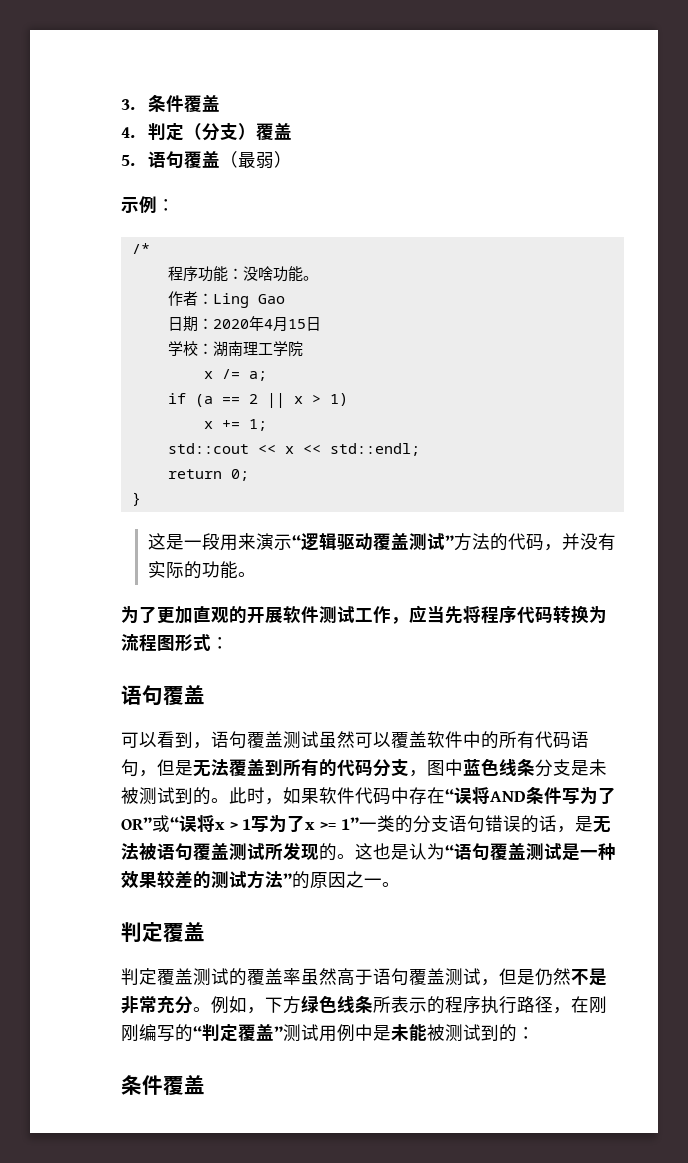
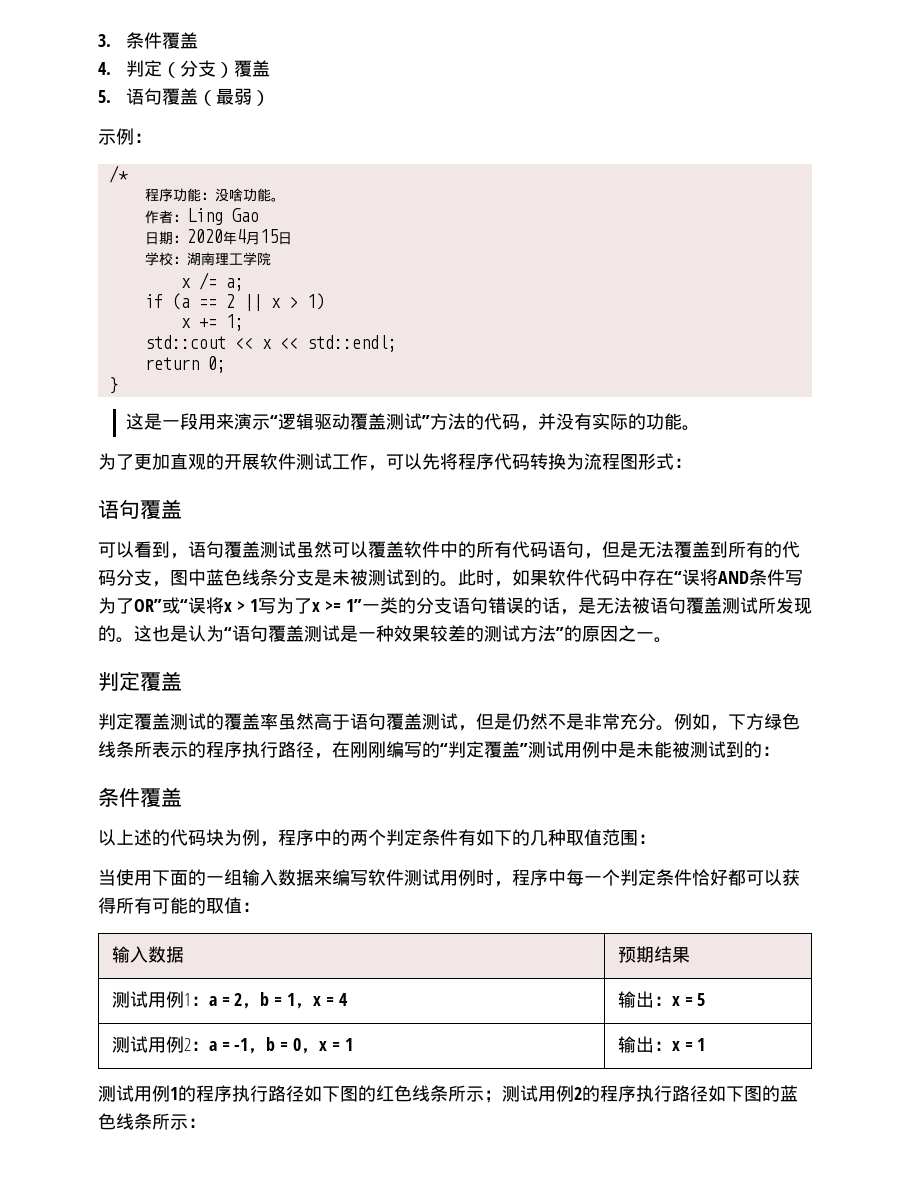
[409,605,445,624] 应当 -> [386,453,422,470] 可以
(205, 1085) none -> [98,829,656,847] [98,869,800,887] [98,897,260,914] [111,946,184,963] [617,946,690,963] [111,991,348,1009] [617,991,706,1008] [111,1036,353,1054] [617,1036,706,1053] [98,1085,798,1103] [98,1113,206,1130] // 以上述的代码块为例，程序中的两个判定条件有如下的几种取值范围： // 当使用下面的一组输入数据来编写软件测试用例时，程序中每一个判定条件恰好都可以获得所有可能的取值： // 输入数据 | 预期结果 // 测试用例1：a = 2，b = 1，x = 4 | 输出：x = 5 // 测试用例2：a = -1，b = 0，x = 1 | 输出：x = 1 // 测试用例1的程序执行路径如下图的红色线条所示；测试用例2的程序执行路径如下图的蓝色线条所示：

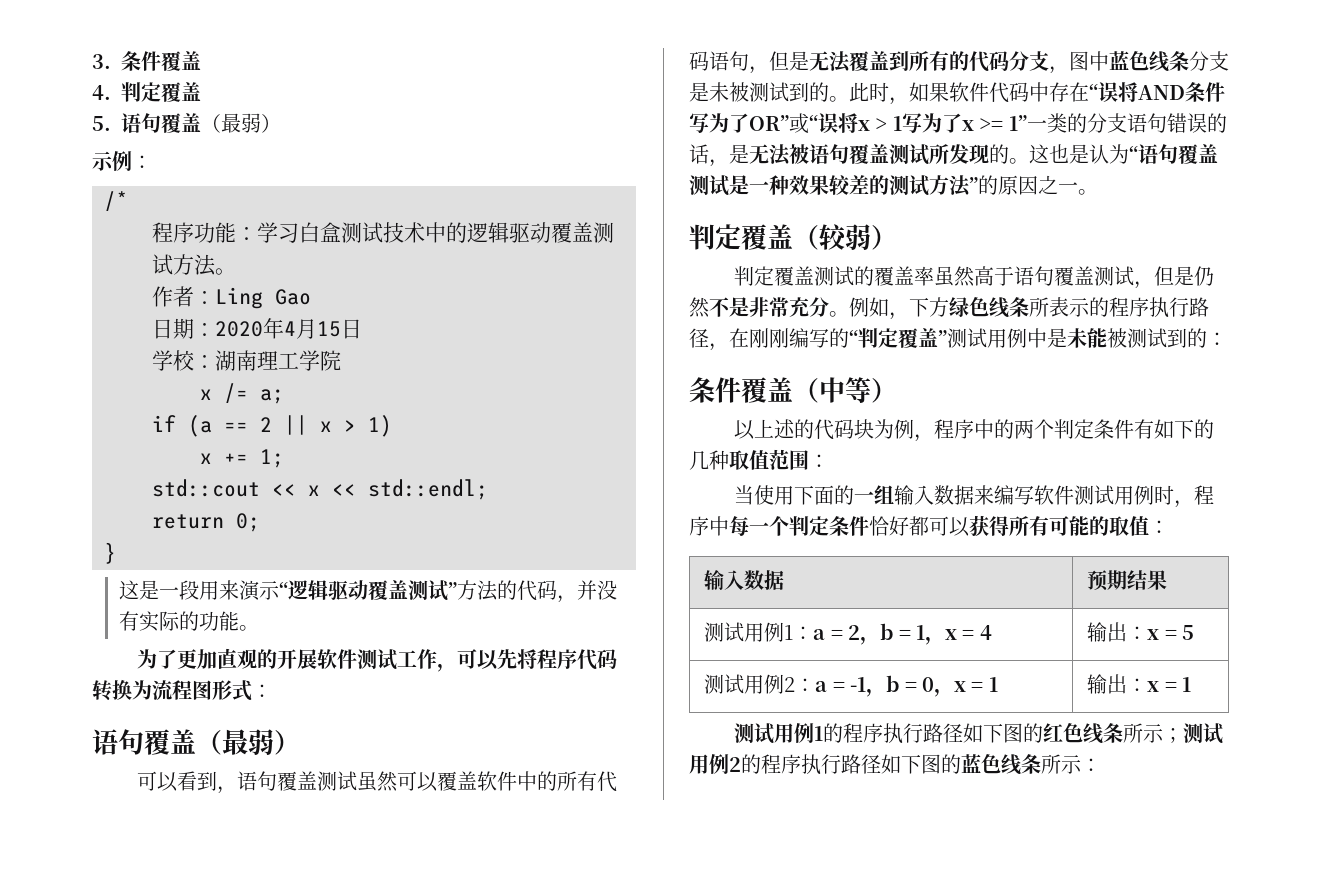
[161,60,234,78] （分支） -> (161, 92) none
[214,188,271,202] 没啥功能 -> [257,222,614,243] [152,254,216,276] 学习白盒测试技术中的逻辑驱动覆盖测试方法
(182, 509) none -> [196,729,300,755] （最弱）
(182, 681) none -> [793,224,897,250] （较弱）
(182, 797) none -> [793,377,897,403] （中等）

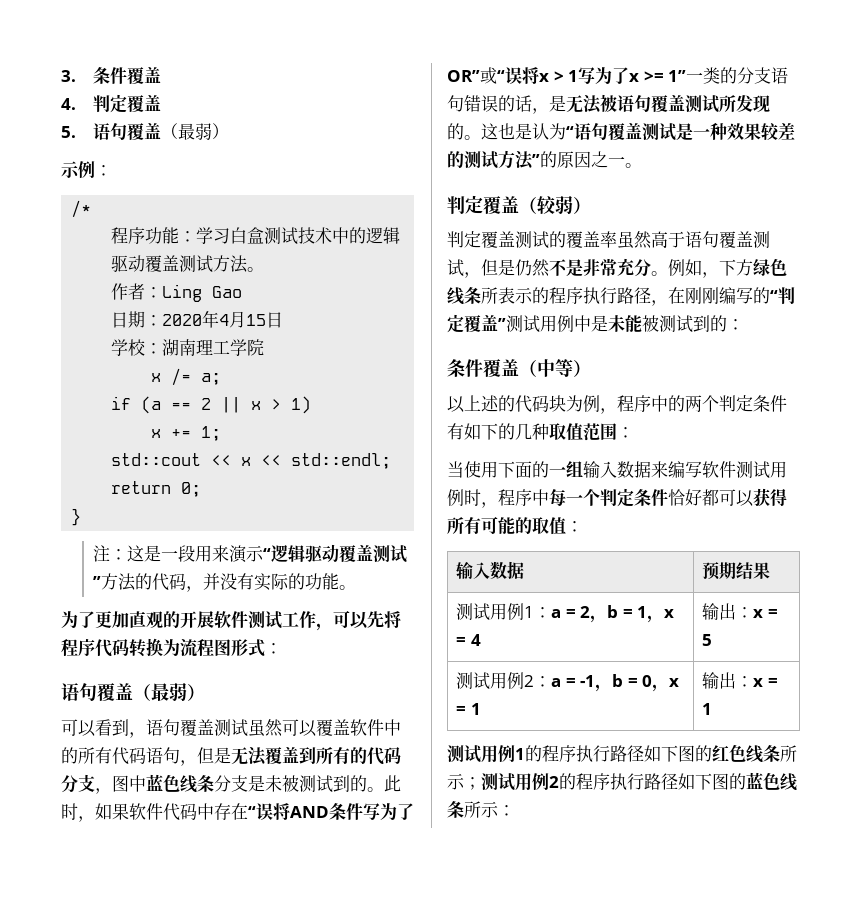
(116, 553) none -> [93,545,128,562] 注：

